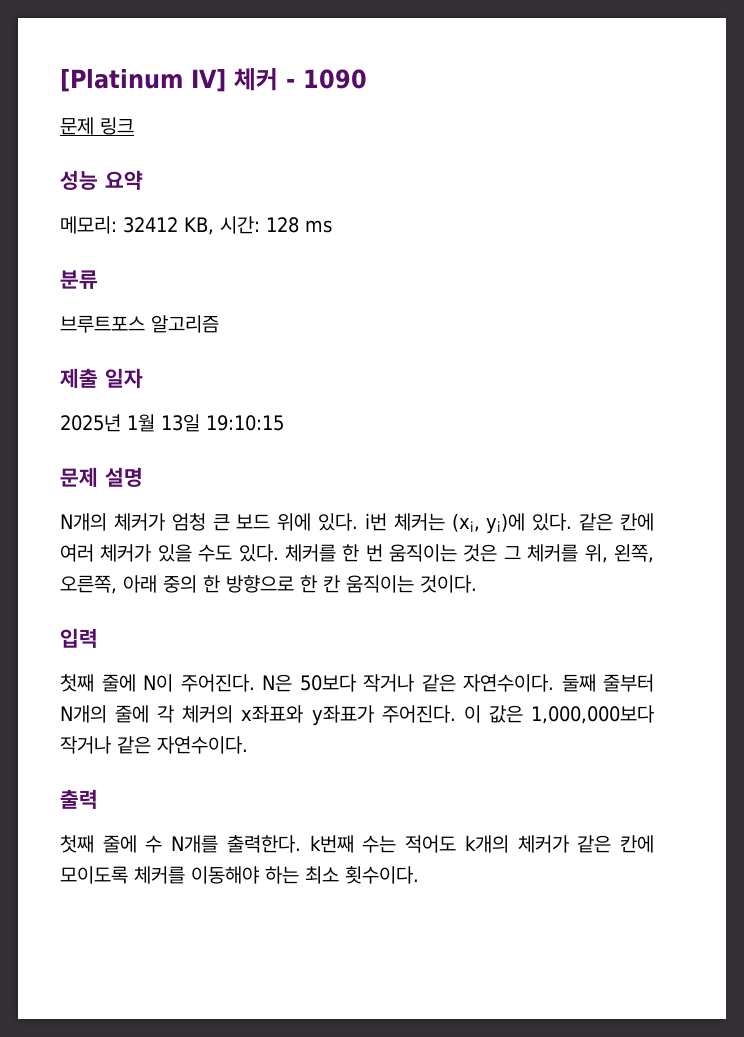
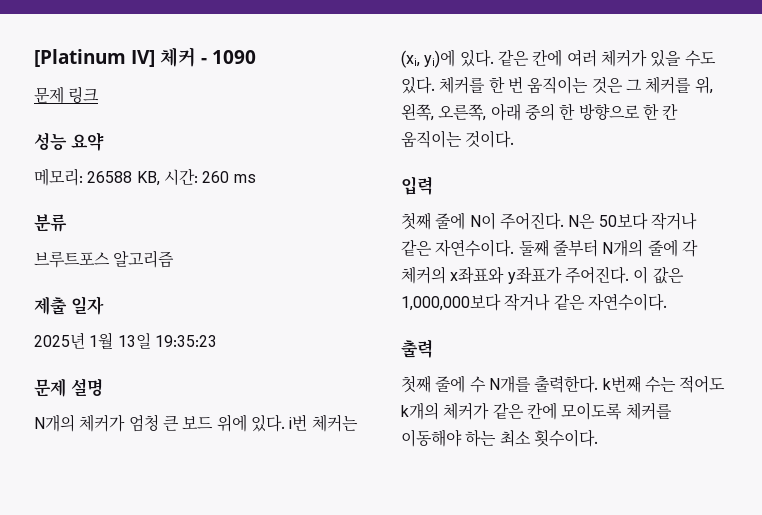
[123,217,178,233] 32412 -> [87,171,133,183] 26588
[266,217,299,233] 128 -> [202,171,230,183] 260
[206,415,284,431] 19:10:15 -> [154,335,217,347] 19:35:23

